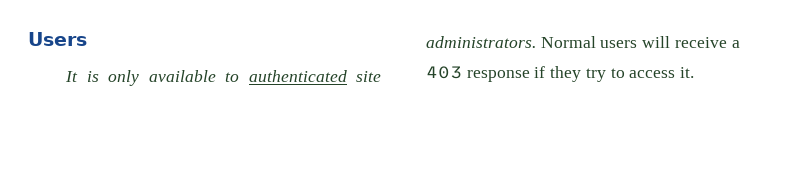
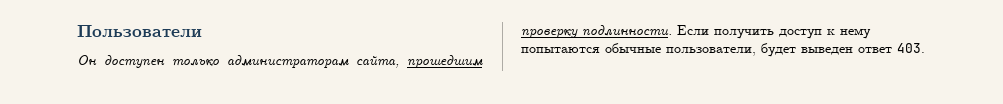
[28,32,87,46] [65,70,381,86] [426,36,740,48] [426,66,695,82] Users // It is only available to authenticated site administrators. Normal users will receive a 403 response if they try to access it. -> [77,25,202,37] [77,55,483,69] [521,25,871,39] [521,43,925,57] Пользователи // Он доступен только администраторам сайта, прошедшим проверку подлинности. Если получить доступ к нему попытаются обычные пользователи, будет выведен ответ 403.

